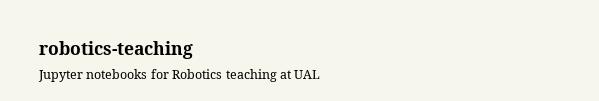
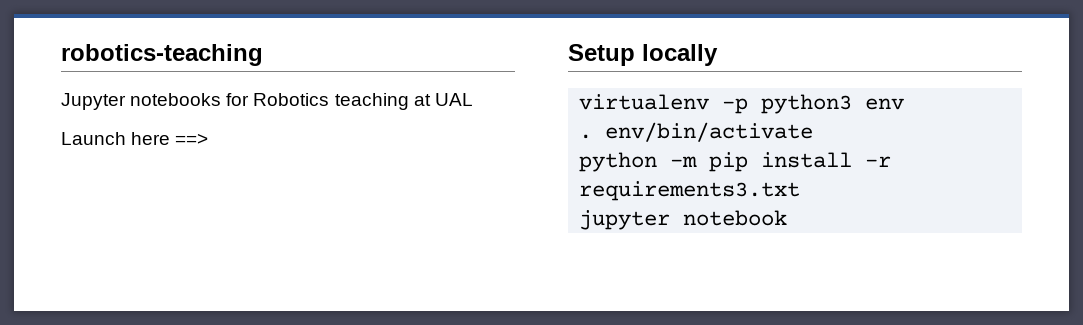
(321, 74) none -> [61,132,209,145] [568,44,718,66] [579,94,905,114] [579,122,814,142] [579,152,892,172] [579,181,801,201] [579,210,788,230] // Launch here ==> // Setup locally // virtualenv -p python3 env // . env/bin/activate // python -m pip install -r requirements3.txt // jupyter notebook

